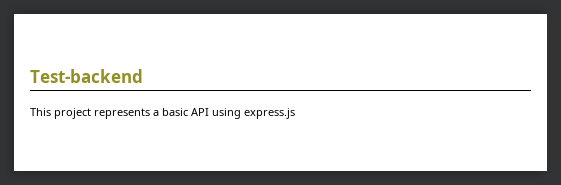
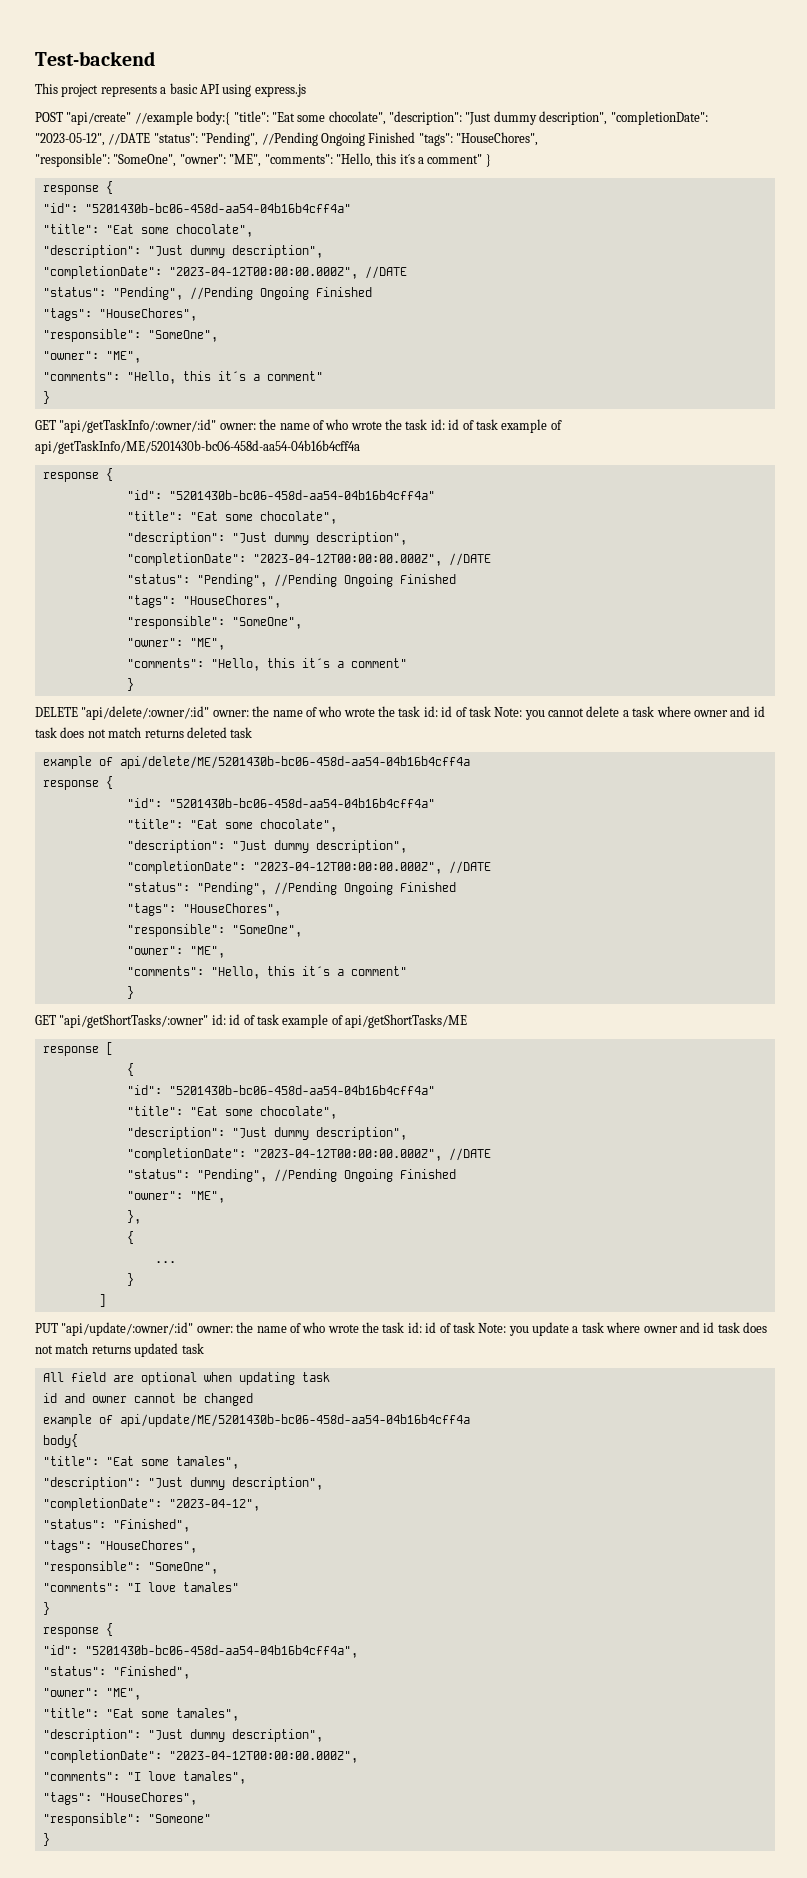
(295, 113) none -> [35,111,708,125] [35,132,538,146] [35,153,491,167] [42,181,113,195] [42,203,351,213] [42,224,253,237] [42,245,323,258] [42,266,407,279] [42,287,372,300] [42,308,197,321] [42,329,218,342] [42,351,141,363] [42,371,323,384] [42,391,50,404] [35,419,562,433] [35,440,360,454] [42,468,113,482] [126,490,435,500] [126,511,337,524] [126,532,407,545] [126,553,491,566] [126,574,456,587] [126,595,281,608] [126,616,302,629] [126,638,225,650] [126,658,407,671] [126,678,134,691] [35,706,765,720] [35,727,253,738] [42,756,470,769] [42,776,113,790] [126,798,435,808] [126,819,337,832] [126,840,407,853] [126,861,491,874] [126,882,456,895] [126,903,281,916] [126,924,302,937] [126,946,225,958] [126,966,407,979] [126,986,134,999] [35,1014,467,1028] [42,1042,113,1056] [126,1063,134,1076] [126,1085,435,1095] [126,1106,337,1119] [126,1127,407,1140] [126,1148,491,1161] [126,1169,456,1182] [126,1191,225,1203] [126,1210,141,1224] [126,1231,134,1244] [154,1261,176,1263] [126,1273,134,1286] [98,1294,106,1307] [35,1322,767,1336] [35,1343,204,1357] [42,1372,330,1385] [42,1393,253,1406] [42,1414,470,1427] [42,1434,78,1448] [42,1456,239,1469] [42,1477,323,1490] [42,1498,260,1511] [42,1519,190,1532] [42,1540,197,1553] [42,1561,218,1574] [42,1582,239,1592] [42,1602,50,1615] [42,1623,113,1637] [42,1645,358,1658] [42,1666,190,1679] [42,1688,141,1700] [42,1708,239,1721] [42,1729,323,1742] [42,1750,358,1763] [42,1771,246,1784] [42,1792,197,1805] [42,1813,211,1826] [42,1833,50,1846] // POST "api/create" //example body:{ "title": "Eat some chocolate", "description": "Just dummy description", "completionDate": "2023-05-12", //DATE "status": "Pending", //Pending Ongoing Finished "tags": "HouseChores", // "responsible": "SomeOne", "owner": "ME", "comments": "Hello, this it´s a comment" } // response { // "id": "5201430b-bc06-458d-aa54-04b16b4cff4a" // "title": "Eat some chocolate", // "description": "Just dummy description", // "completionDate": "2023-04-12T00:00:00.000Z", //DATE // "status": "Pending", //Pending Ongoing Finished // "tags": "HouseChores", // "responsible": "SomeOne", // "owner": "ME", // "comments": "Hello, this it´s a comment" // } // GET "api/getTaskInfo/:owner/:id" owner: the name of who wrote the task id: id of task example of api/getTaskInfo/ME/5201430b-bc06-458d-aa54-04b16b4cff4a // response { // "id": "5201430b-bc06-458d-aa54-04b16b4cff4a" // "title": "Eat some chocolate", // "description": "Just dummy description", // "completionDate": "2023-04-12T00:00:00.000Z", //DATE // "status": "Pending", //Pending Ongoing Finished // "tags": "HouseChores", // "responsible": "SomeOne", // "owner": "ME", // "comments": "Hello, this it´s a comment" // } // DELETE "api/delete/:owner/:id" owner: the name of who wrote the task id: id of task Note: you cannot delete a task where owner and id task does not match returns deleted task // example of api/delete/ME/5201430b-bc06-458d-aa54-04b16b4cff4a // response { // "id": "5201430b-bc06-458d-aa54-04b16b4cff4a" // "title": "Eat some chocolate", // "description": "Just dummy description", // "completionDate": "2023-04-12T00:00:00.000Z", //DATE // "status": "Pending", //Pending Ongoing Finished // "tags": "HouseChores", // "responsible": "SomeOne", // "owner": "ME", // "comments": "Hello, this it´s a comment" // } // GET "api/getShortTasks/:owner" id: id of task example of api/getShortTasks/ME // response [ // { // "id": "5201430b-bc06-458d-aa54-04b16b4cff4a" // "title": "Eat some chocolate", // "description": "Just dummy description", // "completionDate": "2023-04-12T00:00:00.000Z", //DATE // "status": "Pending", //Pending Ongoing Finished // "owner": "ME", // }, // { // ... // } // ] // PUT "api/update/:owner/:id" owner: the name of who wrote the task id: id of task Note: you update a task where owner and id task does not match returns updated task // All field are optional when updating task // id and owner cannot be changed // example of api/update/ME/5201430b-bc06-458d-aa54-04b16b4cff4a // body{ // "title": "Eat some tamales", // "description": "Just dummy description", // "completionDate": "2023-04-12", // "status": "Finished", // "tags": "HouseChores", // "responsible": "SomeOne", // "comments": "I love tamales" // } // response { // "id": "5201430b-bc06-458d-aa54-04b16b4cff4a", // "status": "Finished", // "owner": "ME", // "title": "Eat some tamales", // "description": "Just dummy description", // "completionDate": "2023-04-12T00:00:00.000Z", // "comments": "I love tamales", // "tags": "HouseChores", // "responsible": "Someone" // }

